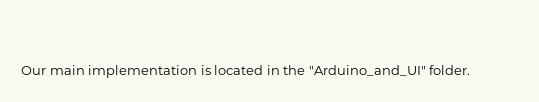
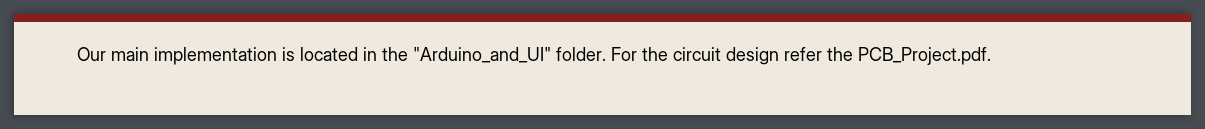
(471, 70) none -> [611,47,991,65] For the circuit design refer the PCB_Project.pdf.

